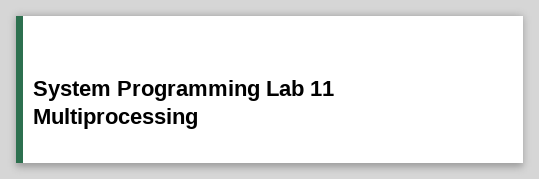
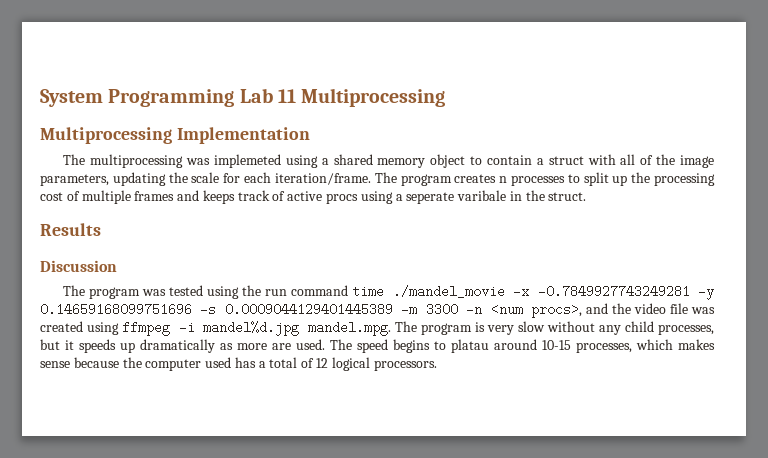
(198, 118) none -> [40,127,310,144] [63,154,714,168] [40,172,715,186] [40,190,587,204] [40,223,101,236] [40,260,117,272] [63,285,714,300] [40,303,716,318] [40,321,714,336] [40,339,715,353] [40,357,437,371] // Multiprocessing Implementation // The multiprocessing was implemeted using a shared memory object to contain a struct with all of the image parameters, updating the scale for each iteration/frame. The program creates n processes to split up the processing cost of multiple frames and keeps track of active procs using a seperate varibale in the struct. // Results // Discussion // The program was tested using the run command time ./mandel_movie -x -0.7849927743249281 -y 0.14659168099751696 -s 0.0009044129401445389 -m 3300 -n <num procs>, and the video file was created using ffmpeg -i mandel%d.jpg mandel.mpg. The program is very slow without any child processes, but it speeds up dramatically as more are used. The speed begins to platau around 10-15 processes, which makes sense because the computer used has a total of 12 logical processors.

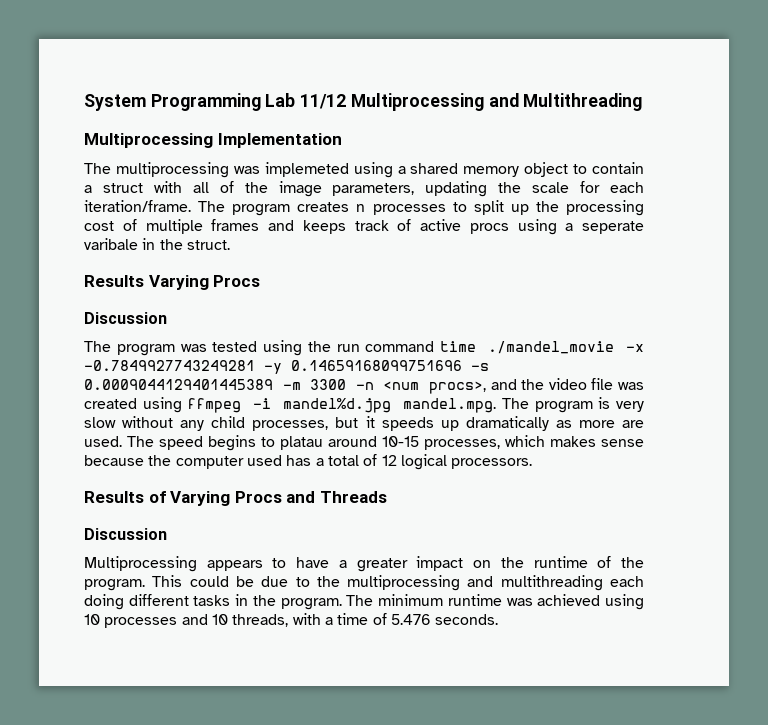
[277,88,446,107] 11 Multiprocessing -> [300,93,643,111] 11/12 Multiprocessing and Multithreading
(101, 229) none -> [148,275,261,290] Varying Procs
(437, 365) none -> [84,491,387,506] [84,528,167,540] [84,556,645,572] [84,575,644,591] [84,594,645,610] [84,613,499,628] // Results of Varying Procs and Threads // Discussion // Multiprocessing appears to have a greater impact on the runtime of the program. This could be due to the multiprocessing and multithreading each doing different tasks in the program. The minimum runtime was achieved using 10 processes and 10 threads, with a time of 5.476 seconds.

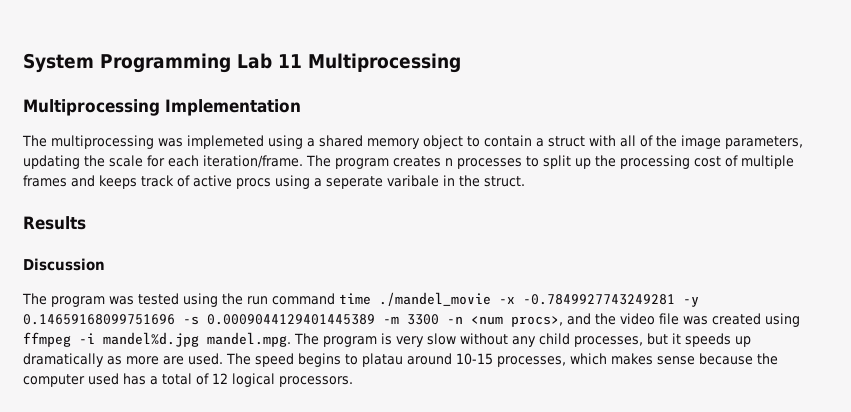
[300,93,643,111] 11/12 Multiprocessing and Multithreading -> [278,53,461,73] 11 Multiprocessing
[148,275,261,290] Varying Procs -> (86, 223) none
[84,491,387,506] [84,528,167,540] [84,556,645,572] [84,575,644,591] [84,594,645,610] [84,613,499,628] // Results of Varying Procs and Threads // Discussion // Multiprocessing appears to have a greater impact on the runtime of the program. This could be due to the multiprocessing and multithreading each doing different tasks in the program. The minimum runtime was achieved using 10 processes and 10 threads, with a time of 5.476 seconds. -> (353, 381) none

